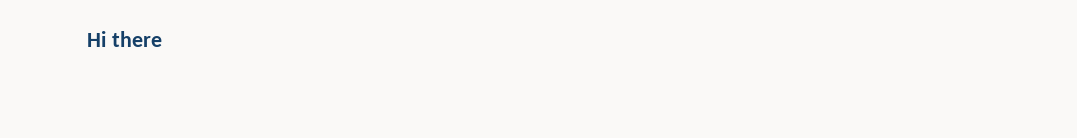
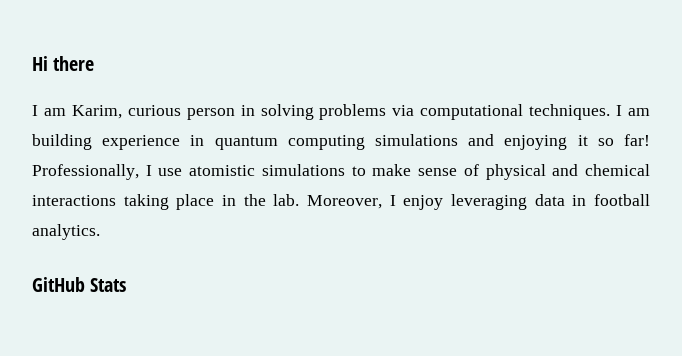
(162, 39) none -> [32,104,650,120] [32,134,650,150] [32,164,651,180] [32,194,650,210] [32,224,100,240] [32,277,127,292] // I am Karim, curious person in solving problems via computational techniques. I am building experience in quantum computing simulations and enjoying it so far! Professionally, I use atomistic simulations to make sense of physical and chemical interactions taking place in the lab. Moreover, I enjoy leveraging data in football analytics. // GitHub Stats

